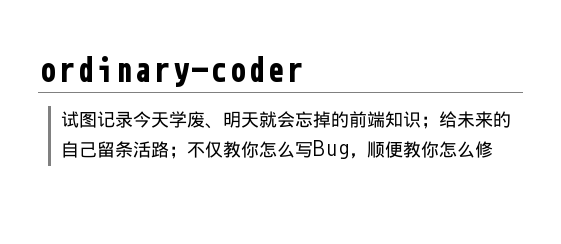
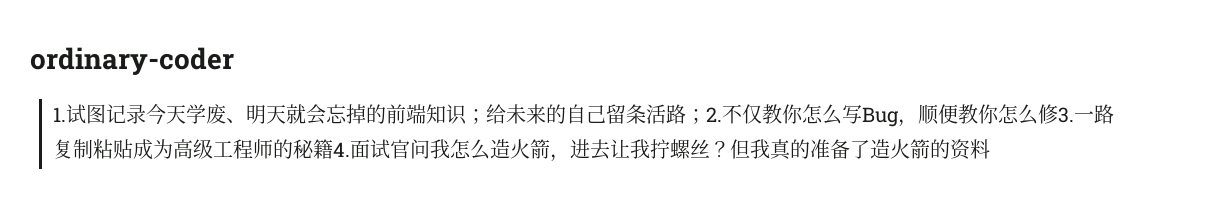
(304, 71) none -> [52,107,66,122] 1.
(188, 152) none -> [705,107,722,122] 2.
(494, 149) none -> [1057,104,1114,124] [52,139,990,162] 3.一路复制粘贴成为高级工程师的秘籍4.面试官问我怎么造火箭，进去让我拧螺丝？但我真的准备了造火箭的资料

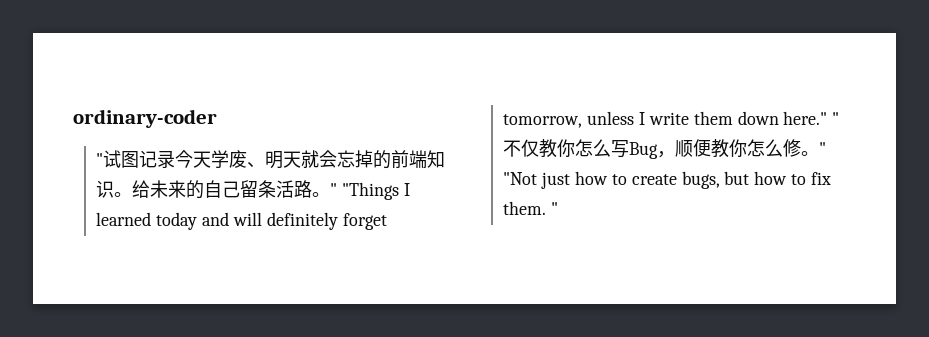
[52,107,66,122] 1. -> [96,153,104,166] "
[465,109,486,124] ； -> [114,192,133,197] 。
[685,107,722,124] ；2. -> [312,182,410,200] [96,212,387,230] [503,111,840,128] 。" "Things I learned today and will definitely forget tomorrow, unless I write them down here." "
[1057,104,1114,124] [52,139,990,162] 3.一路复制粘贴成为高级工程师的秘籍4.面试官问我怎么造火箭，进去让我拧螺丝？但我真的准备了造火箭的资料 -> [801,142,827,156] [503,171,831,189] [503,201,559,215] 。" "Not just how to create bugs, but how to fix them. "

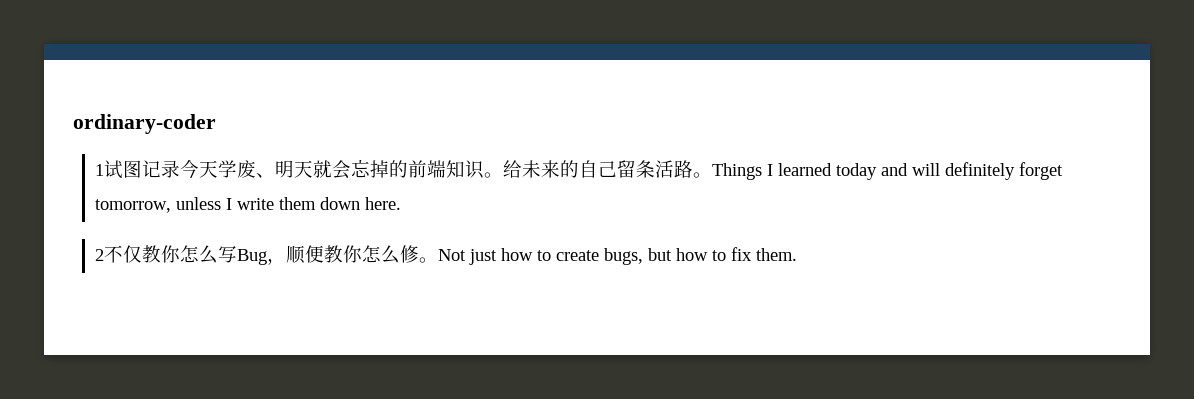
[96,153,104,166] " -> [94,164,104,176] 1
[330,182,400,200] " "Things -> [711,163,762,180] Things
[783,111,840,125] here." " -> [364,197,401,210] [94,249,104,261] here. // 2
[819,142,827,155] [503,172,538,185] " "Not -> [437,249,466,261] Not
[551,202,559,215] " -> (797, 254) none

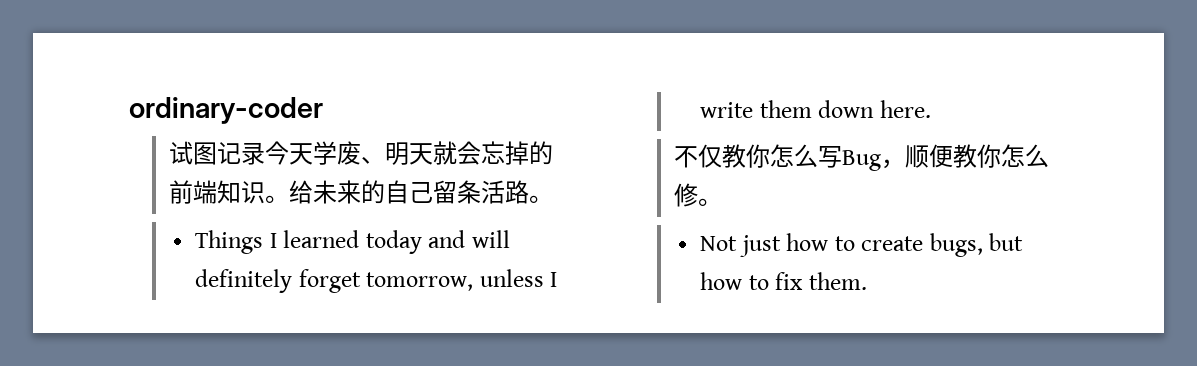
[94,164,104,176] 1 -> (323, 110) none
(712, 175) none -> (553, 199) //
[94,249,104,261] 2 -> (931, 109) none
(438, 260) none -> (722, 202) //

